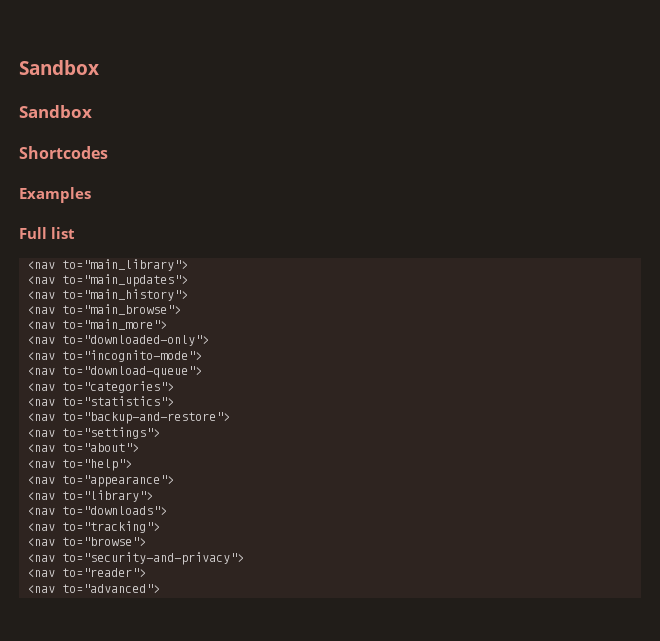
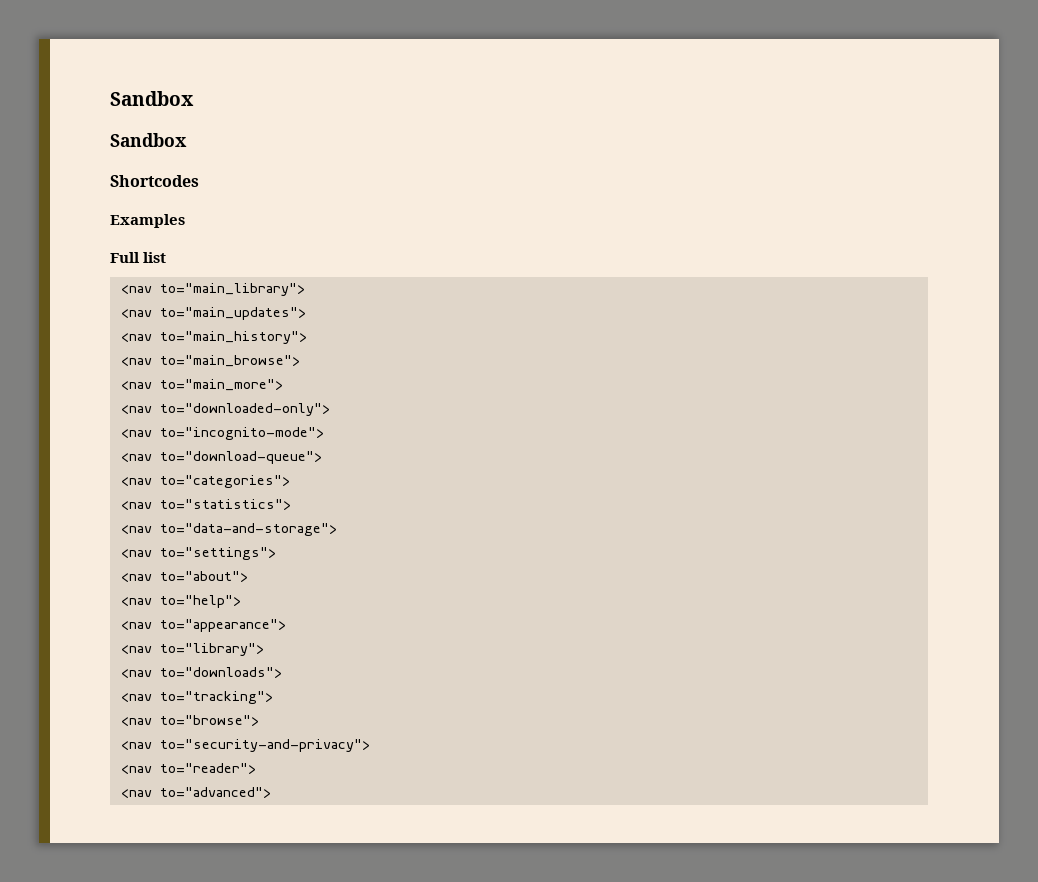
[62,412,231,424] to="backup-and-restore"> -> [159,523,337,536] to="data-and-storage">

